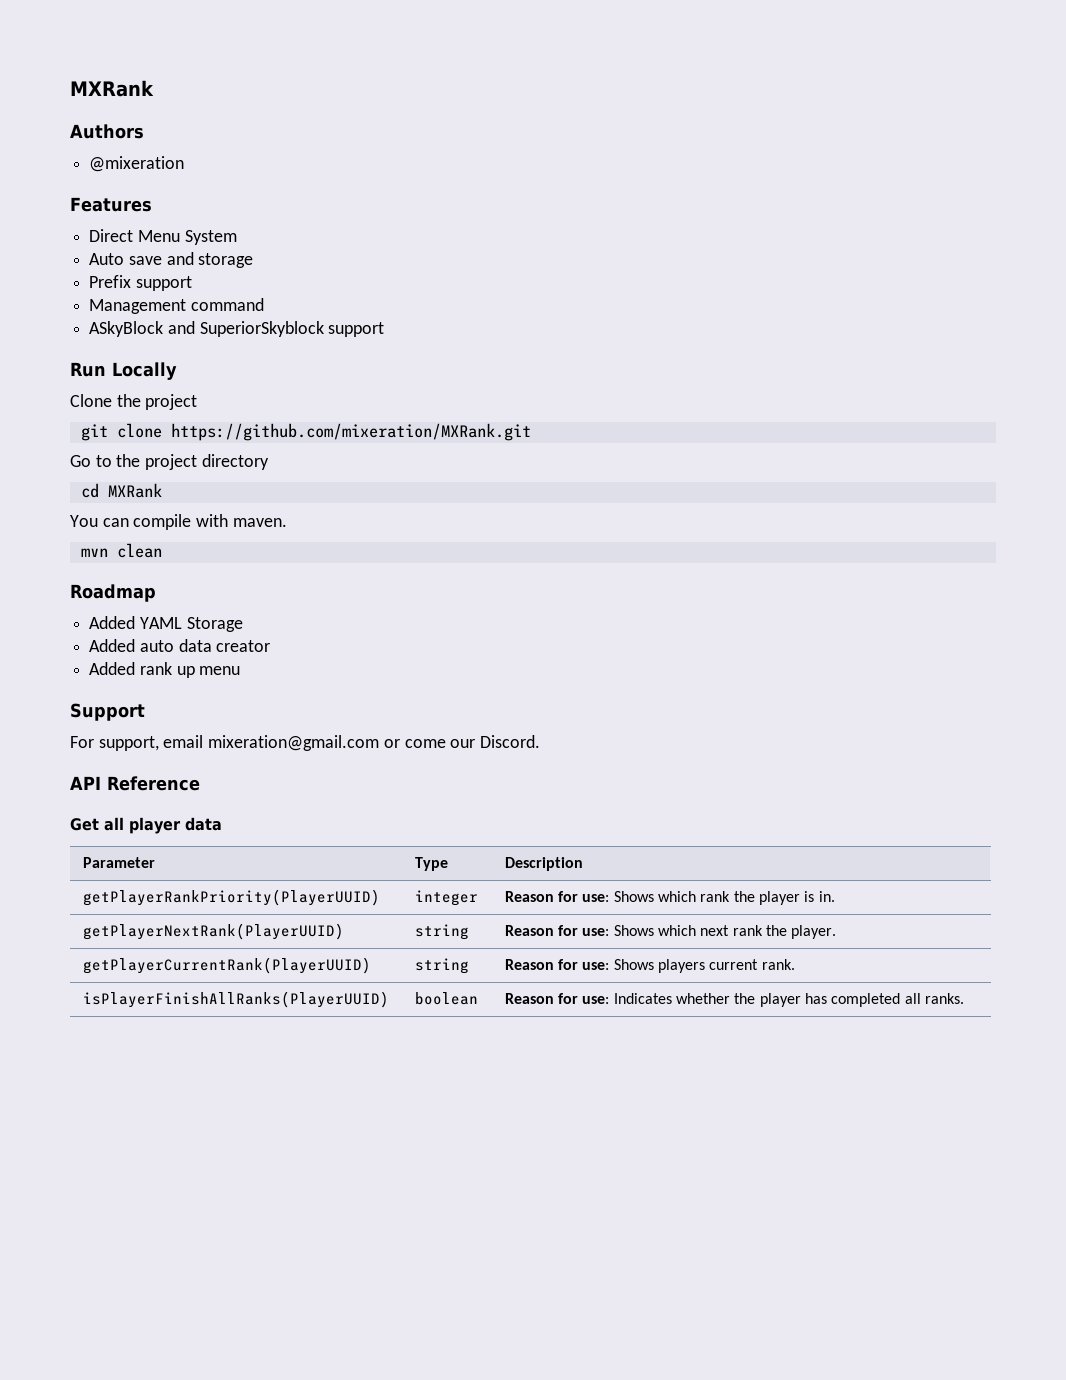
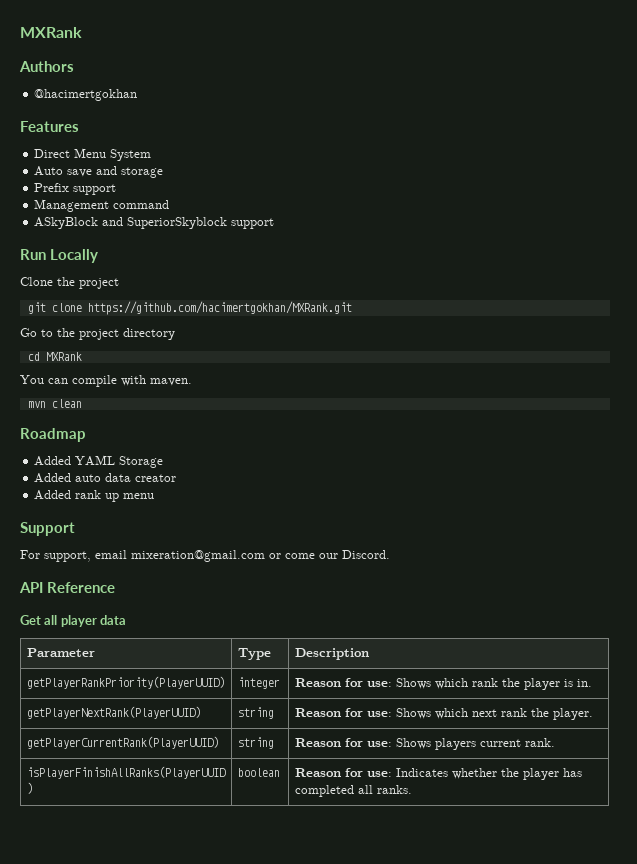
[89,156,185,172] @mixeration -> [34,89,138,101] @hacimertgokhan
[170,423,531,441] https://github.com/mixeration/MXRank.git -> [87,301,352,315] https://github.com/hacimertgokhan/MXRank.git

